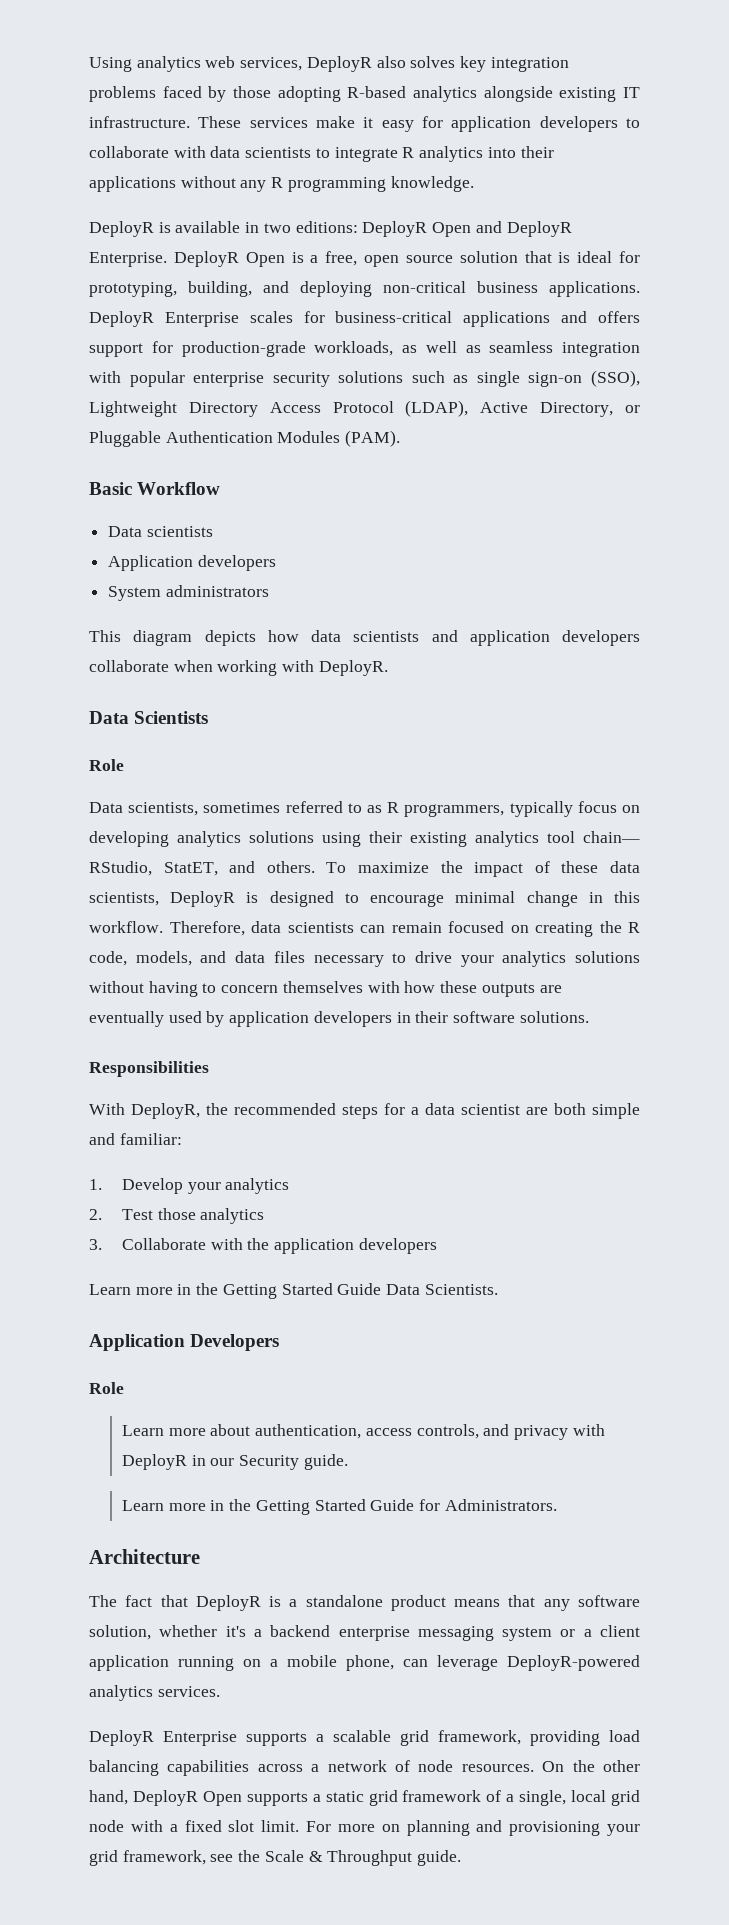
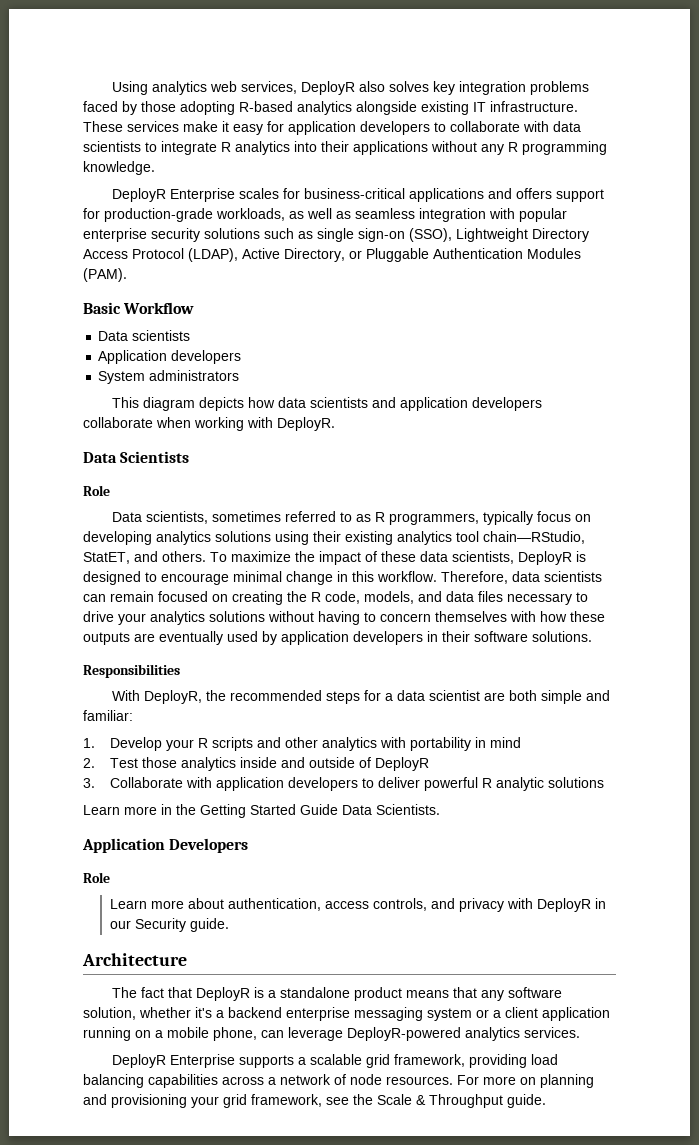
[158,221,572,237] [89,251,640,267] [89,281,640,297] [89,311,154,327] is available in two editions: DeployR Open and DeployR Enterprise. DeployR Open is a free, open source solution that is ideal for prototyping, building, and deploying non-critical business applications. DeployR -> (167, 195) none
[583,831,640,843] [89,861,152,876] chain— RStudio, -> [483,531,585,544] chain—RStudio,
[225,1178,290,1194] analytics -> [197,737,521,751] R scripts and other analytics with portability in mind
(265, 1216) none -> [239,757,429,771] inside and outside of DeployR
[247,1238,437,1254] the application developers -> [215,777,604,791] application developers to deliver powerful R analytic solutions
[121,1499,557,1515] // Learn more in the Getting Started Guide for Administrators. -> (229, 925) none
[542,1760,640,1772] [89,1790,640,1806] [89,1820,300,1832] On the other hand, DeployR Open supports a static grid framework of a single, local grid node with a fixed slot limit. -> (453, 1080) none

